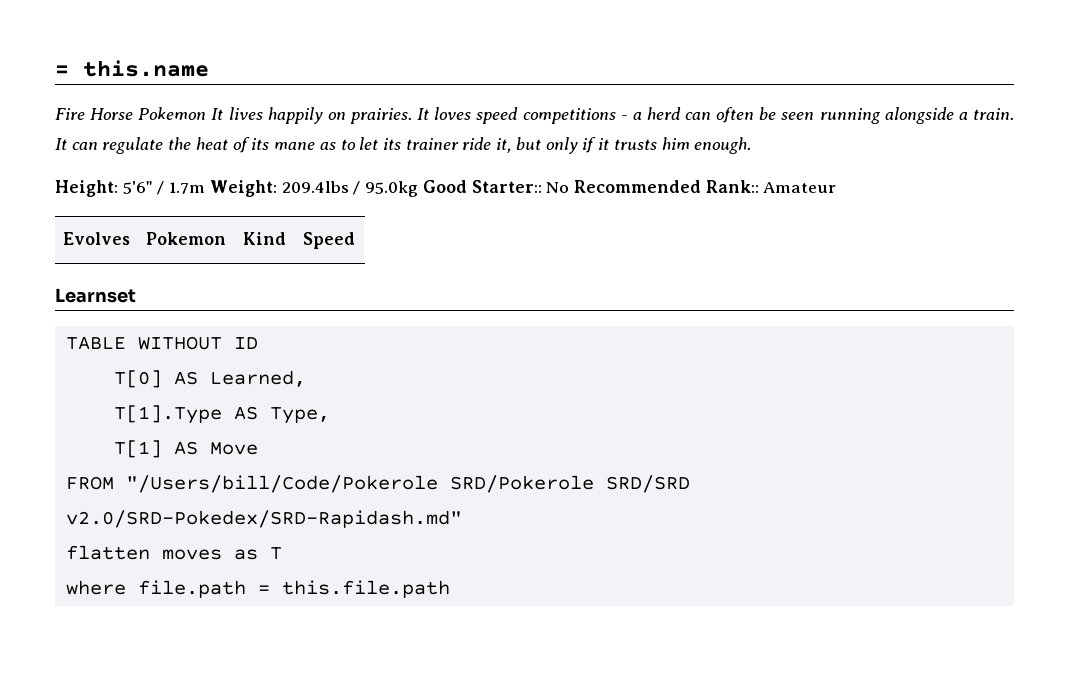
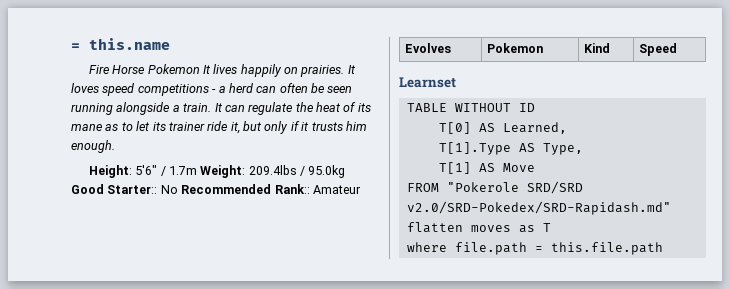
[125,475,594,493] "/Users/bill/Code/Pokerole SRD/Pokerole -> [446,182,519,192] "Pokerole

